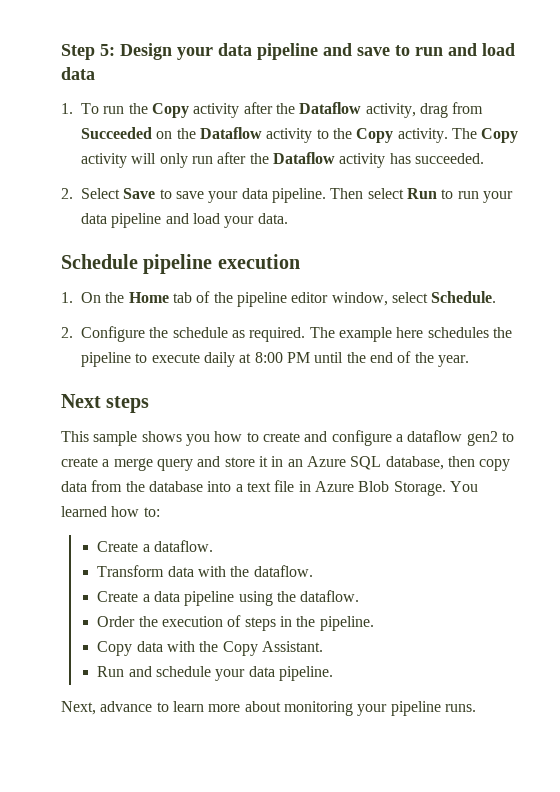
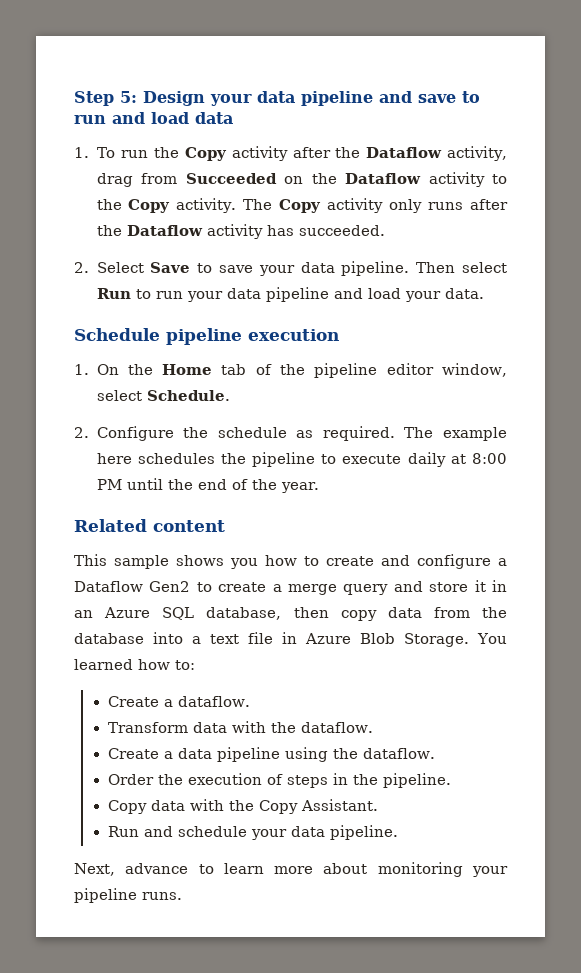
[131,153,213,168] will only run -> [389,199,464,213] only runs
[61,394,150,413] Next steps -> [74,519,225,532] Related content
[407,430,498,446] dataflow gen2 -> [74,581,191,592] Dataflow Gen2

